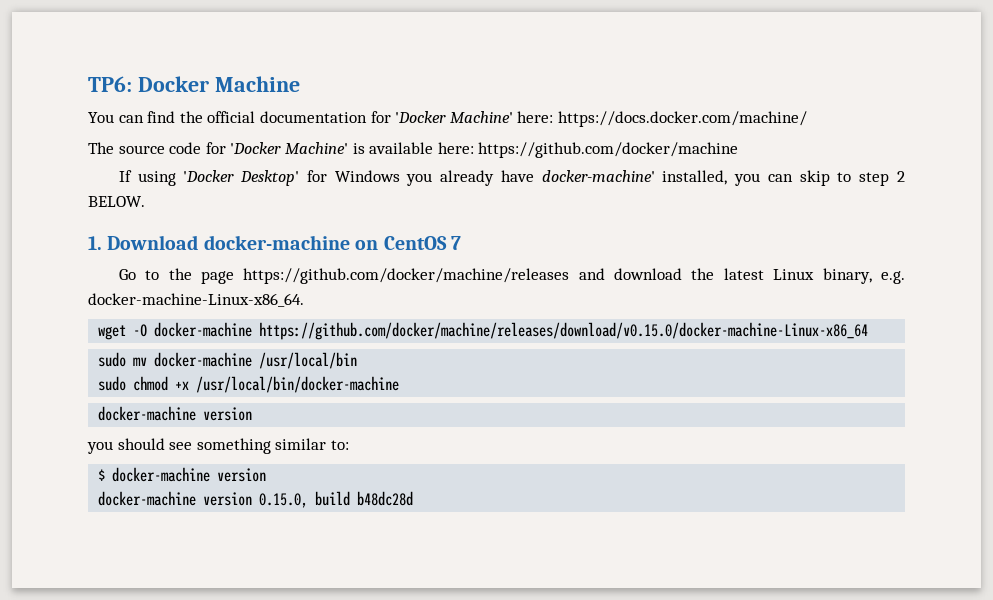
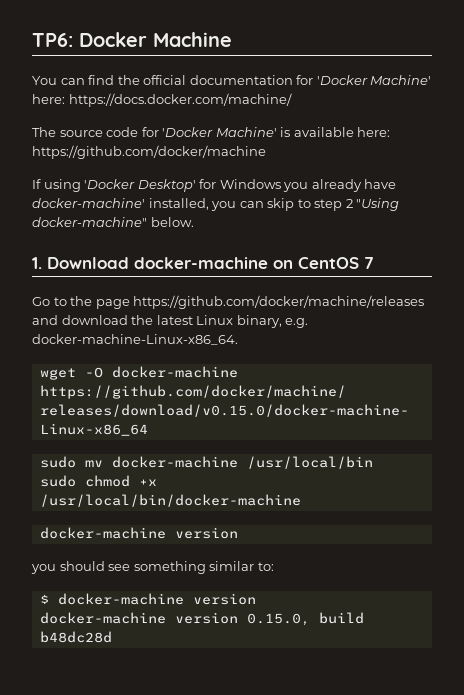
[88,196,145,207] BELOW. -> [356,198,400,211] [32,217,194,227] "Using docker-machine" below.

